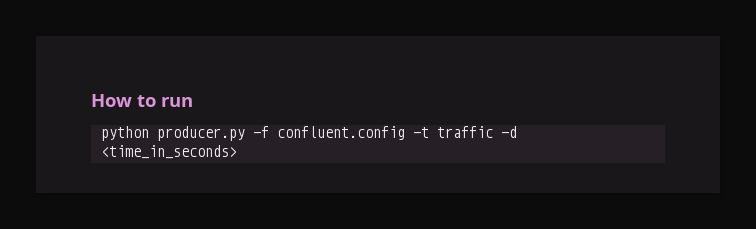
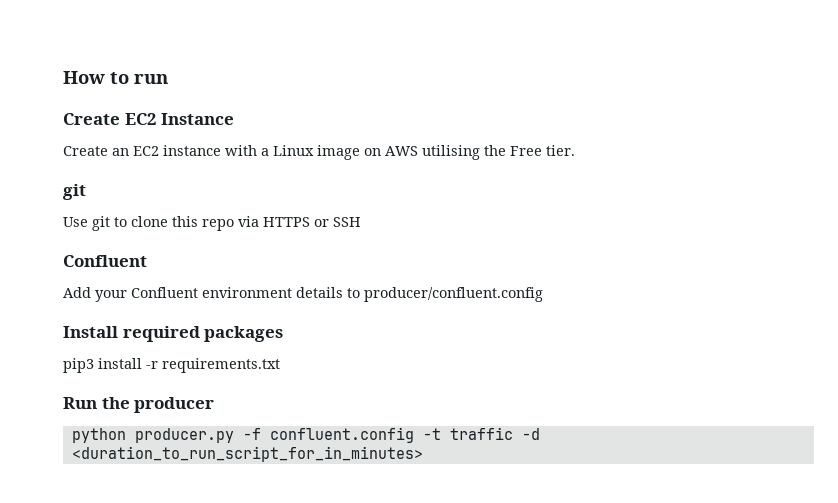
(193, 102) none -> [63,113,235,125] [63,145,575,160] [63,184,86,200] [63,216,361,231] [63,255,147,267] [63,287,543,302] [63,326,284,342] [63,358,280,373] [63,397,215,413] // Create EC2 Instance // Create an EC2 instance with a Linux image on AWS utilising the Free tier. // git // Use git to clone this repo via HTTPS or SSH // Confluent // Add your Confluent environment details to producer/confluent.config // Install required packages // pip3 install -r requirements.txt // Run the producer
[101,145,238,159] <time_in_seconds> -> [71,446,423,462] <duration_to_run_script_for_in_minutes>

